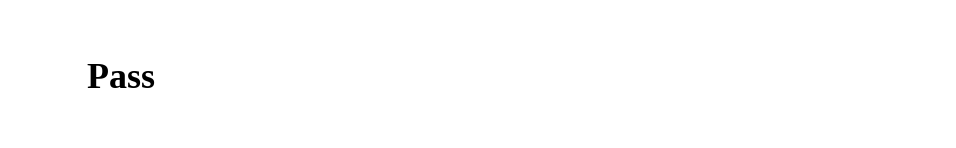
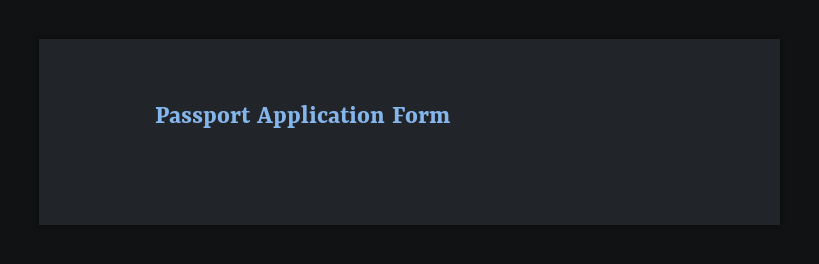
[87,64,155,88] Pass -> [155,105,451,128] Passport Application Form

